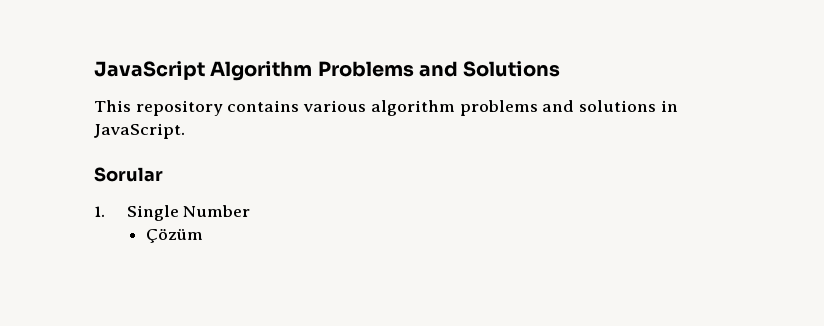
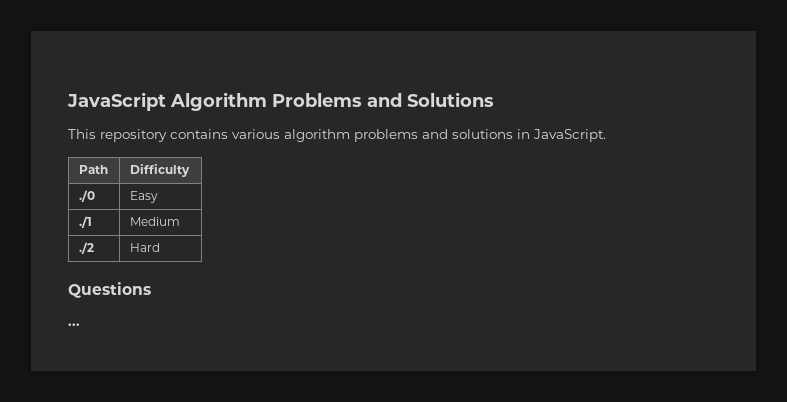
[94,167,163,182] [94,205,251,221] [145,229,203,243] // Sorular // 1. Single Number // Çözüm -> [78,165,108,174] [129,164,190,177] [78,190,95,202] [129,191,158,203] [78,216,92,228] [129,217,180,226] [78,242,94,254] [129,243,160,252] [68,282,151,298] [68,323,80,326] // Path | Difficulty // ./0 | Easy // ./1 | Medium // ./2 | Hard // Questions // ...

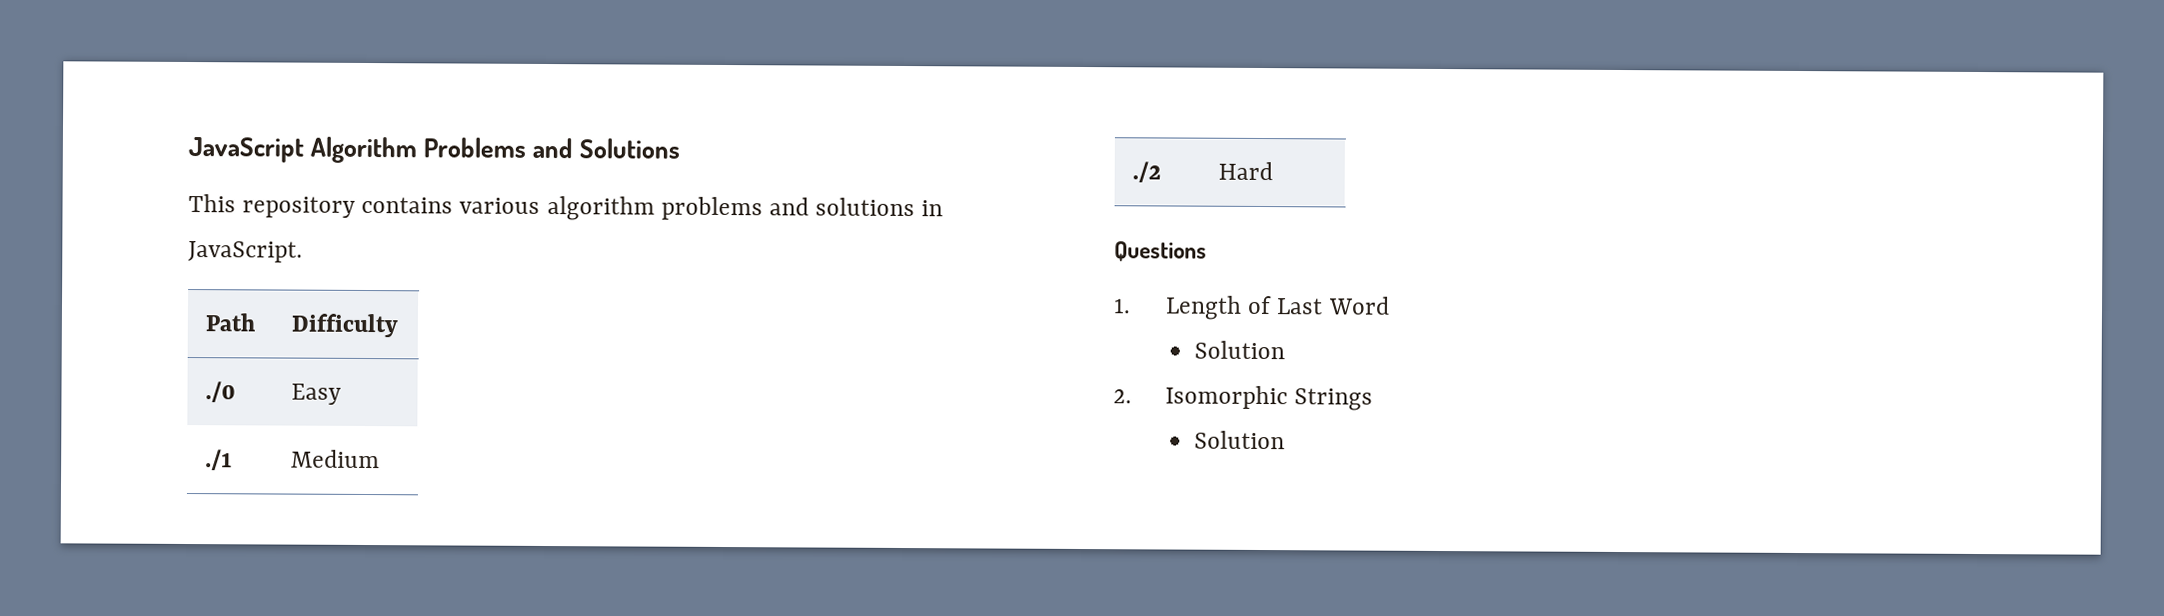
[68,323,80,326] ... -> [1113,295,1390,320] [1194,340,1286,360] [1113,385,1374,411] [1194,430,1286,450] 1. Length of Last Word // Solution // 2. Isomorphic Strings // Solution

